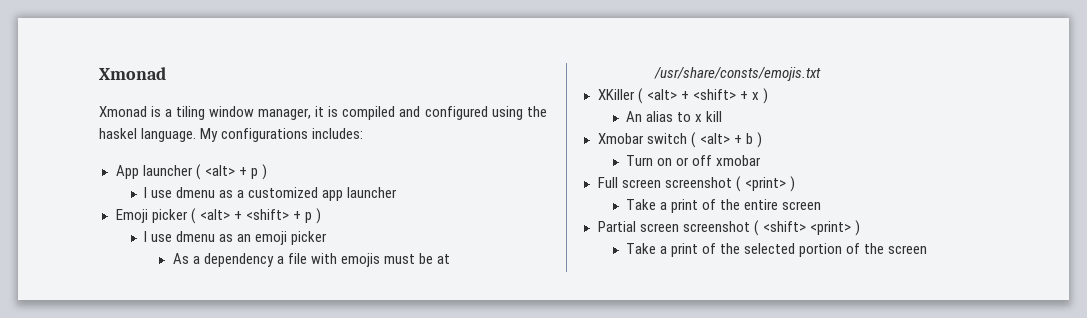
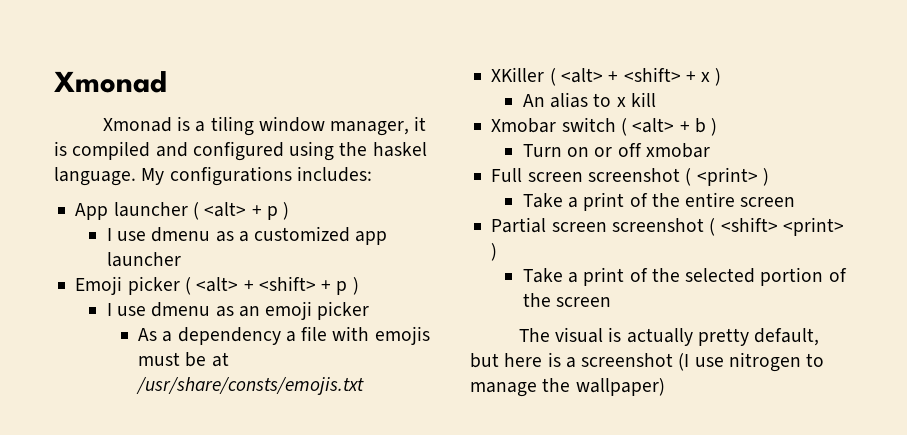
(928, 249) none -> [518,327,820,346] [470,352,825,372] [470,378,665,397] // The visual is actually pretty default, but here is a screenshot (I use nitrogen to manage the wallpaper)

